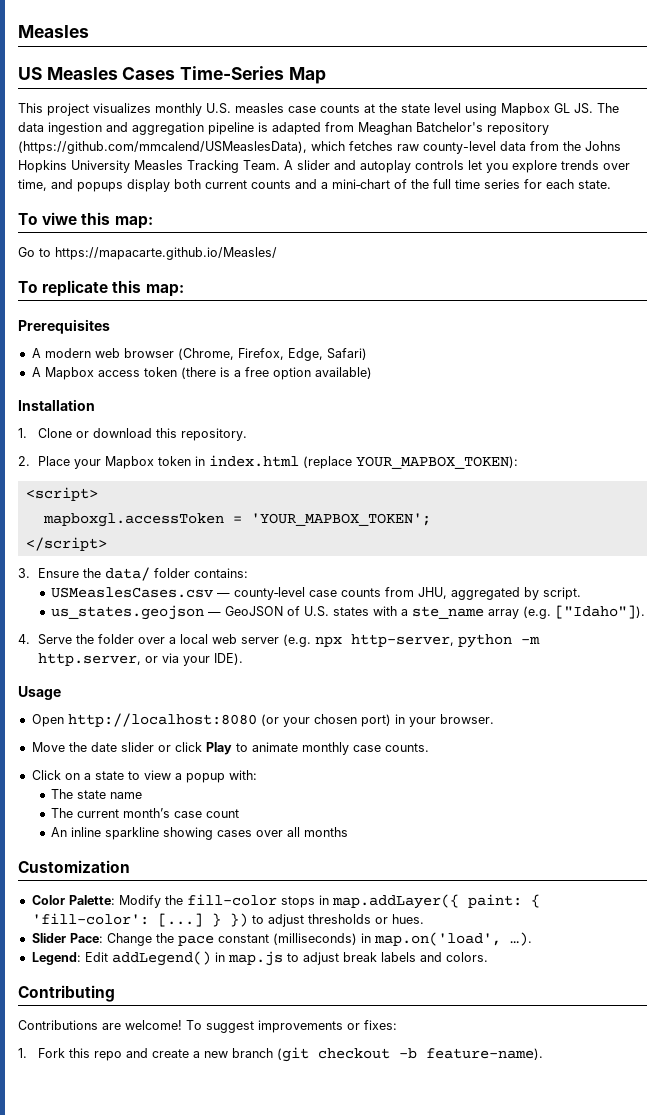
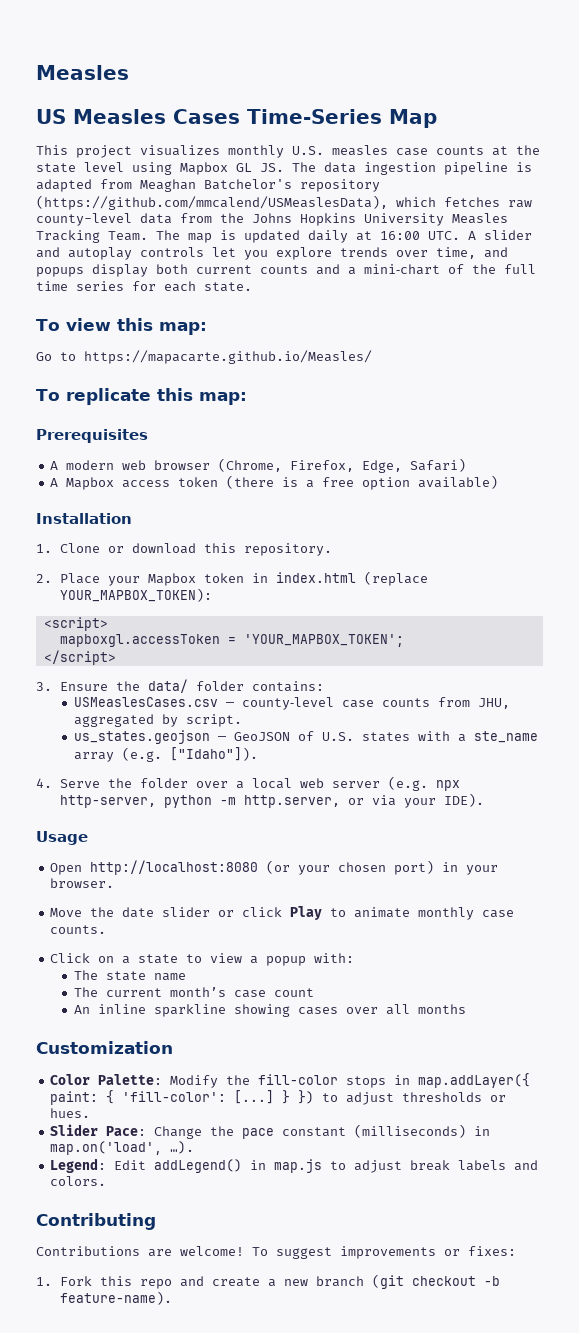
[106,122,204,135] and aggregation -> (436, 168) none
(280, 165) none -> [156,230,460,243] The map is updated daily at 16:00 UTC.
[42,212,78,225] viwe -> [65,318,111,331] view

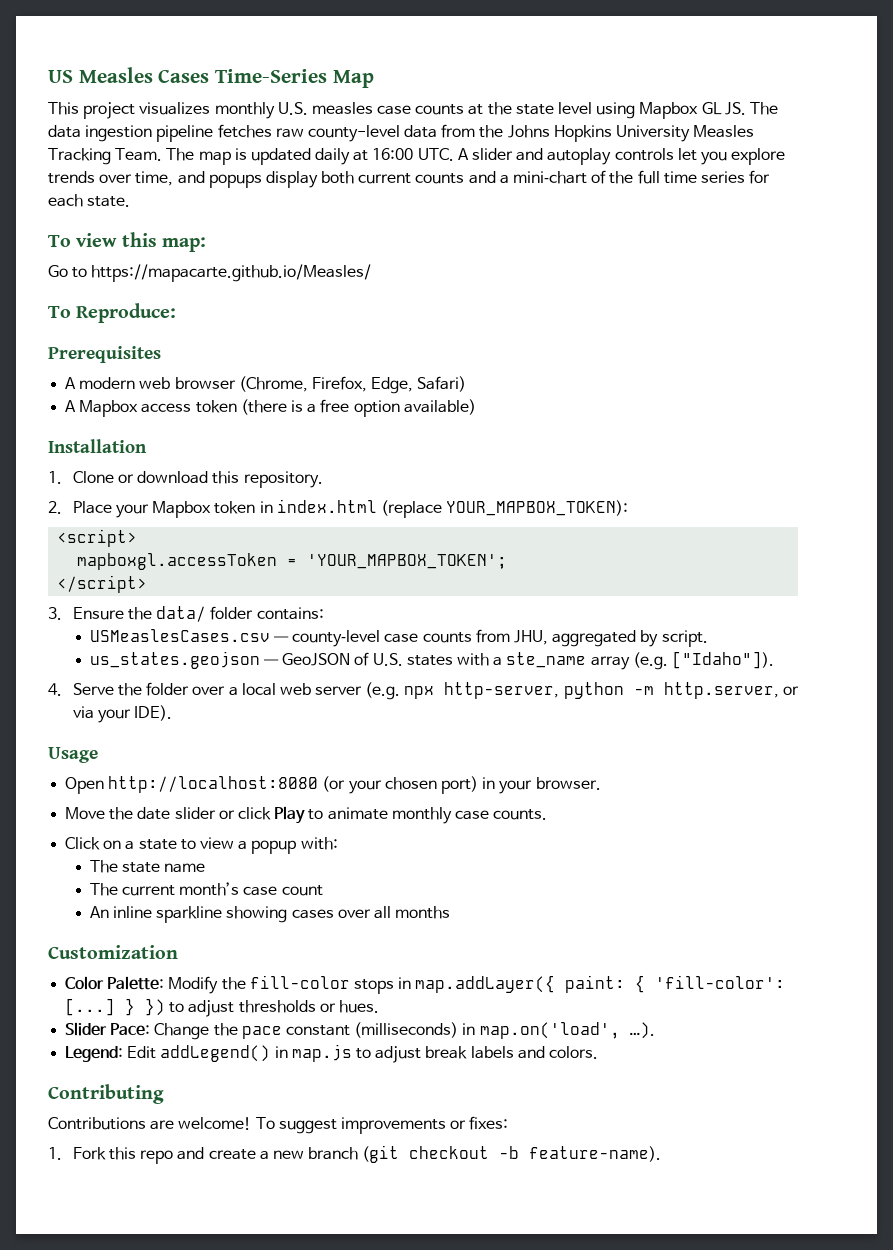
[36,65,129,80] Measles // -> (48, 76) none
[516,162,532,172] [36,179,380,192] [36,195,436,210] is adapted from Meaghan Batchelor's repository (https://github.com/mmcalend/USMeaslesData), which -> (214, 133) none
[65,388,247,405] replicate this map: -> [76,303,177,323] Reproduce:

